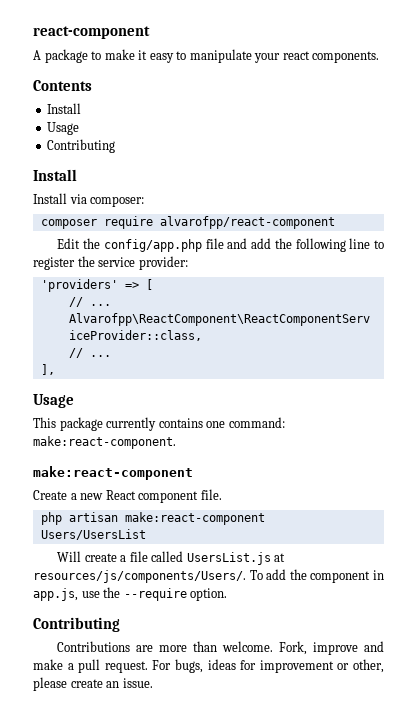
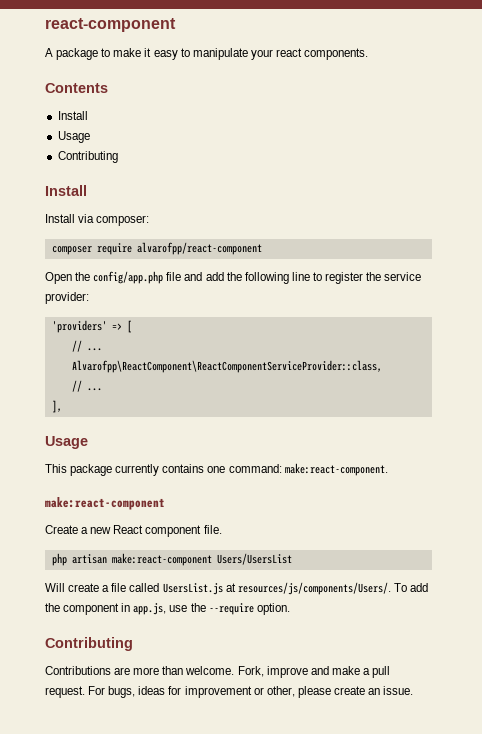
[57,238,81,249] Edit -> [45,272,72,284] Open

